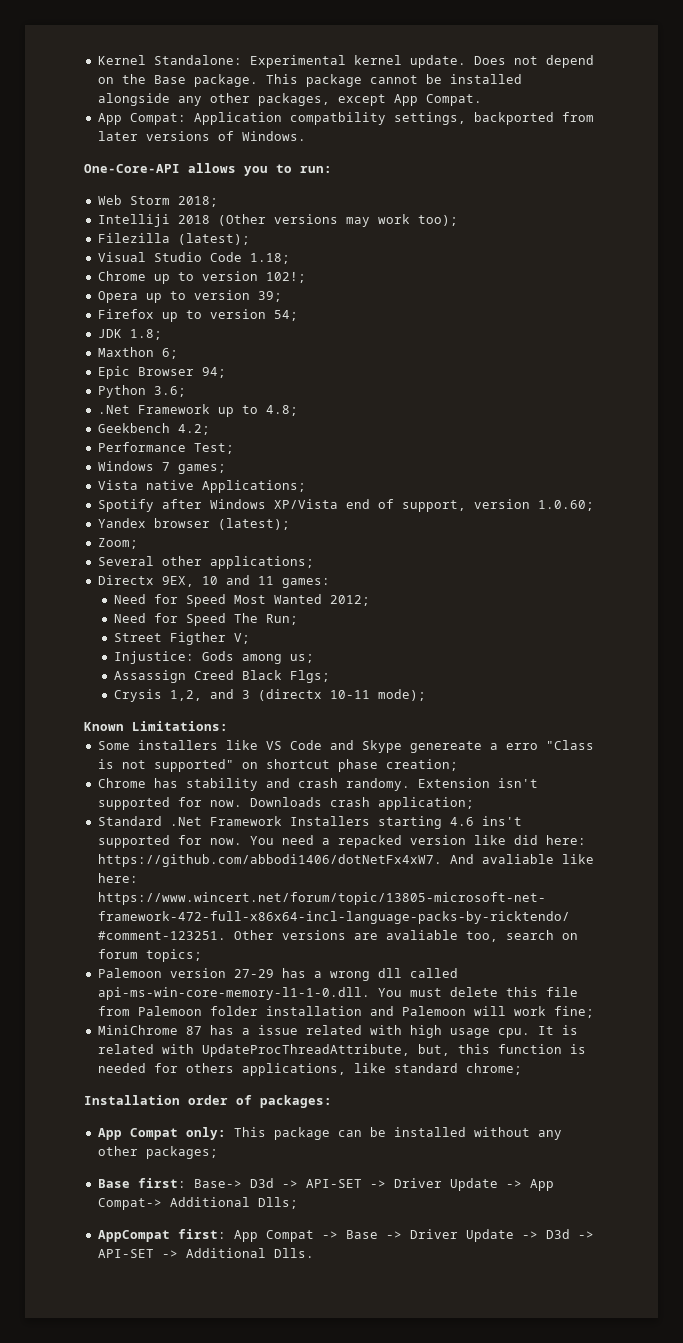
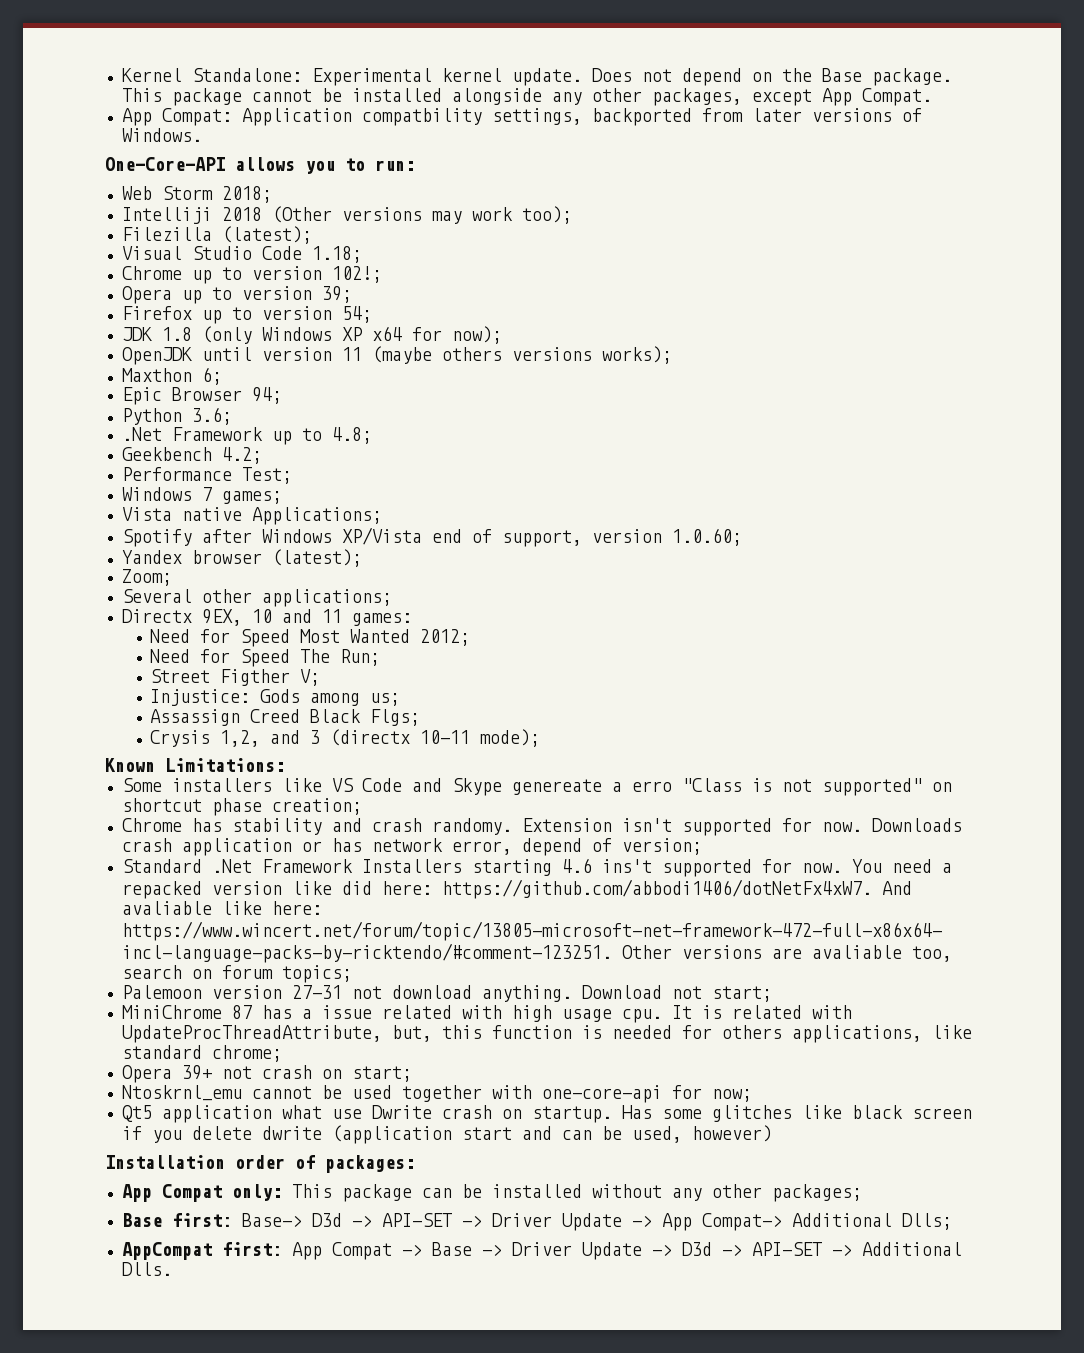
[129,329,162,340] 1.8; -> [161,326,502,344] [121,346,672,365] 1.8 (only Windows XP x64 for now); // OpenJDK until version 11 (maybe others versions works);
[377,797,474,810] application; -> [181,838,702,856] application or has network error, depend of version;
[233,968,458,981] [97,987,578,1000] [97,1006,594,1018] 27-29 has a wrong dll called api-ms-win-core-memory-l1-1-0.dll. You must delete this file from Palemoon folder installation and Palemoon will work fine; -> [291,985,772,1002] 27-31 not download anything. Download not start;
(522, 1069) none -> [121,1065,412,1083] [121,1085,752,1103] [121,1105,972,1123] [121,1125,772,1144] // Opera 39+ not crash on start; // Ntoskrnl_emu cannot be used together with one-core-api for now; // Qt5 application what use Dwrite crash on startup. Has some glitches like black screen if you delete dwrite (application start and can be used, however)

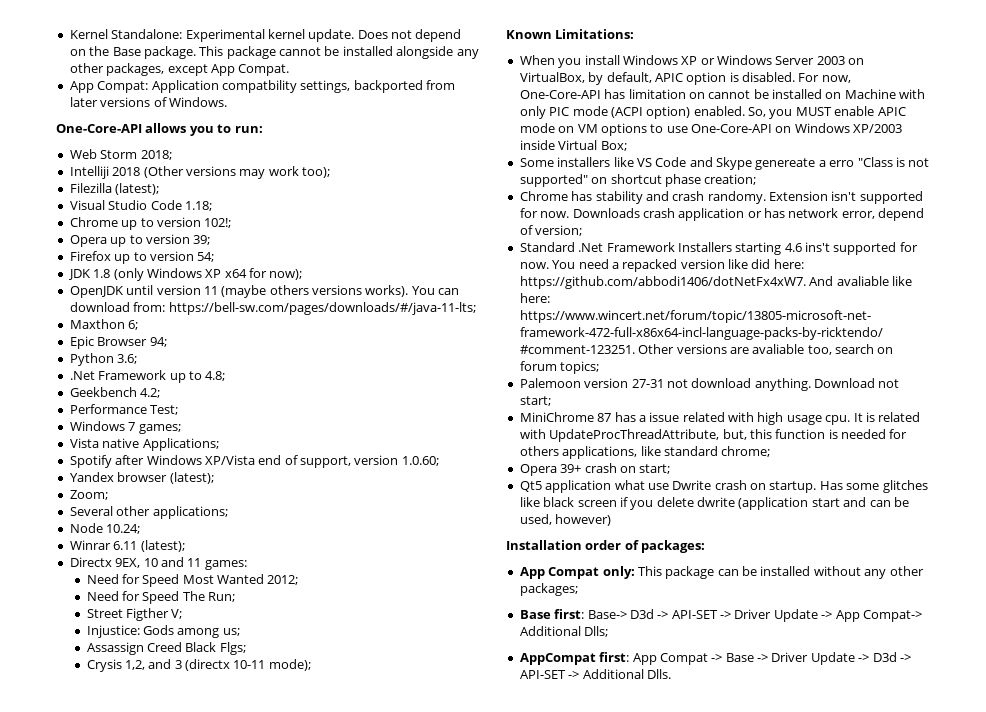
[601,346,672,364] works); -> [365,285,460,297] [69,302,476,315] works). You can download from: https://bell-sw.com/pages/downloads/#/java-11-lts;
(392, 598) none -> [69,523,141,534] [69,540,185,552] // Node 10.24; // Winrar 6.11 (latest);
(285, 765) none -> [519,55,865,68] [519,72,851,85] [519,89,926,99] [519,106,906,119] [519,123,903,136] [519,140,627,151] // When you install Windows XP or Windows Server 2003 on VirtualBox, by default, APIC option is disabled. For now, One-Core-API has limitation on cannot be installed on Machine with only PIC mode (ACPI option) enabled. So, you MUST enable APIC mode on VM options to use One-Core-API on Windows XP/2003 inside Virtual Box;
[221,1066,252,1079] not -> (582, 468) none
[121,1085,752,1103] // Ntoskrnl_emu cannot be used together with one-core-api for now; -> (671, 469) none

